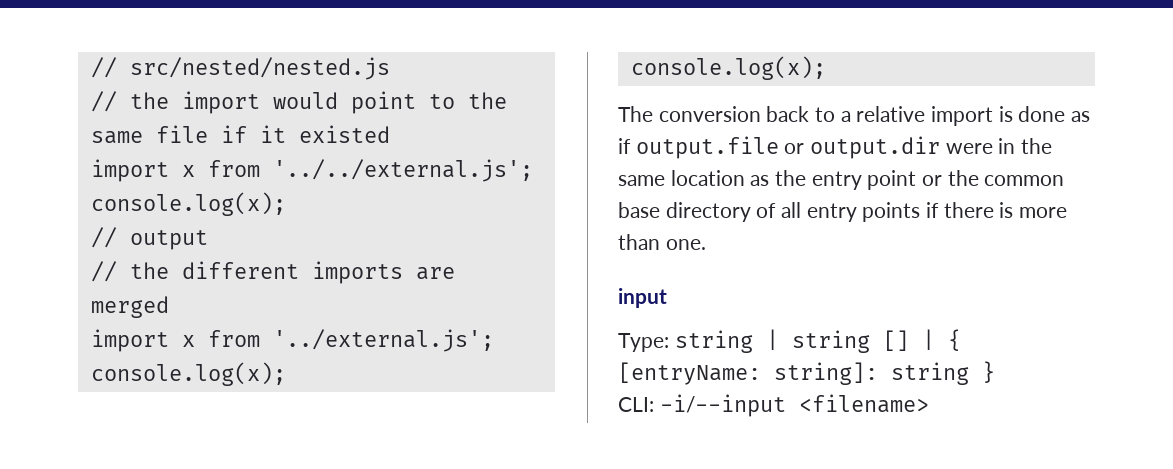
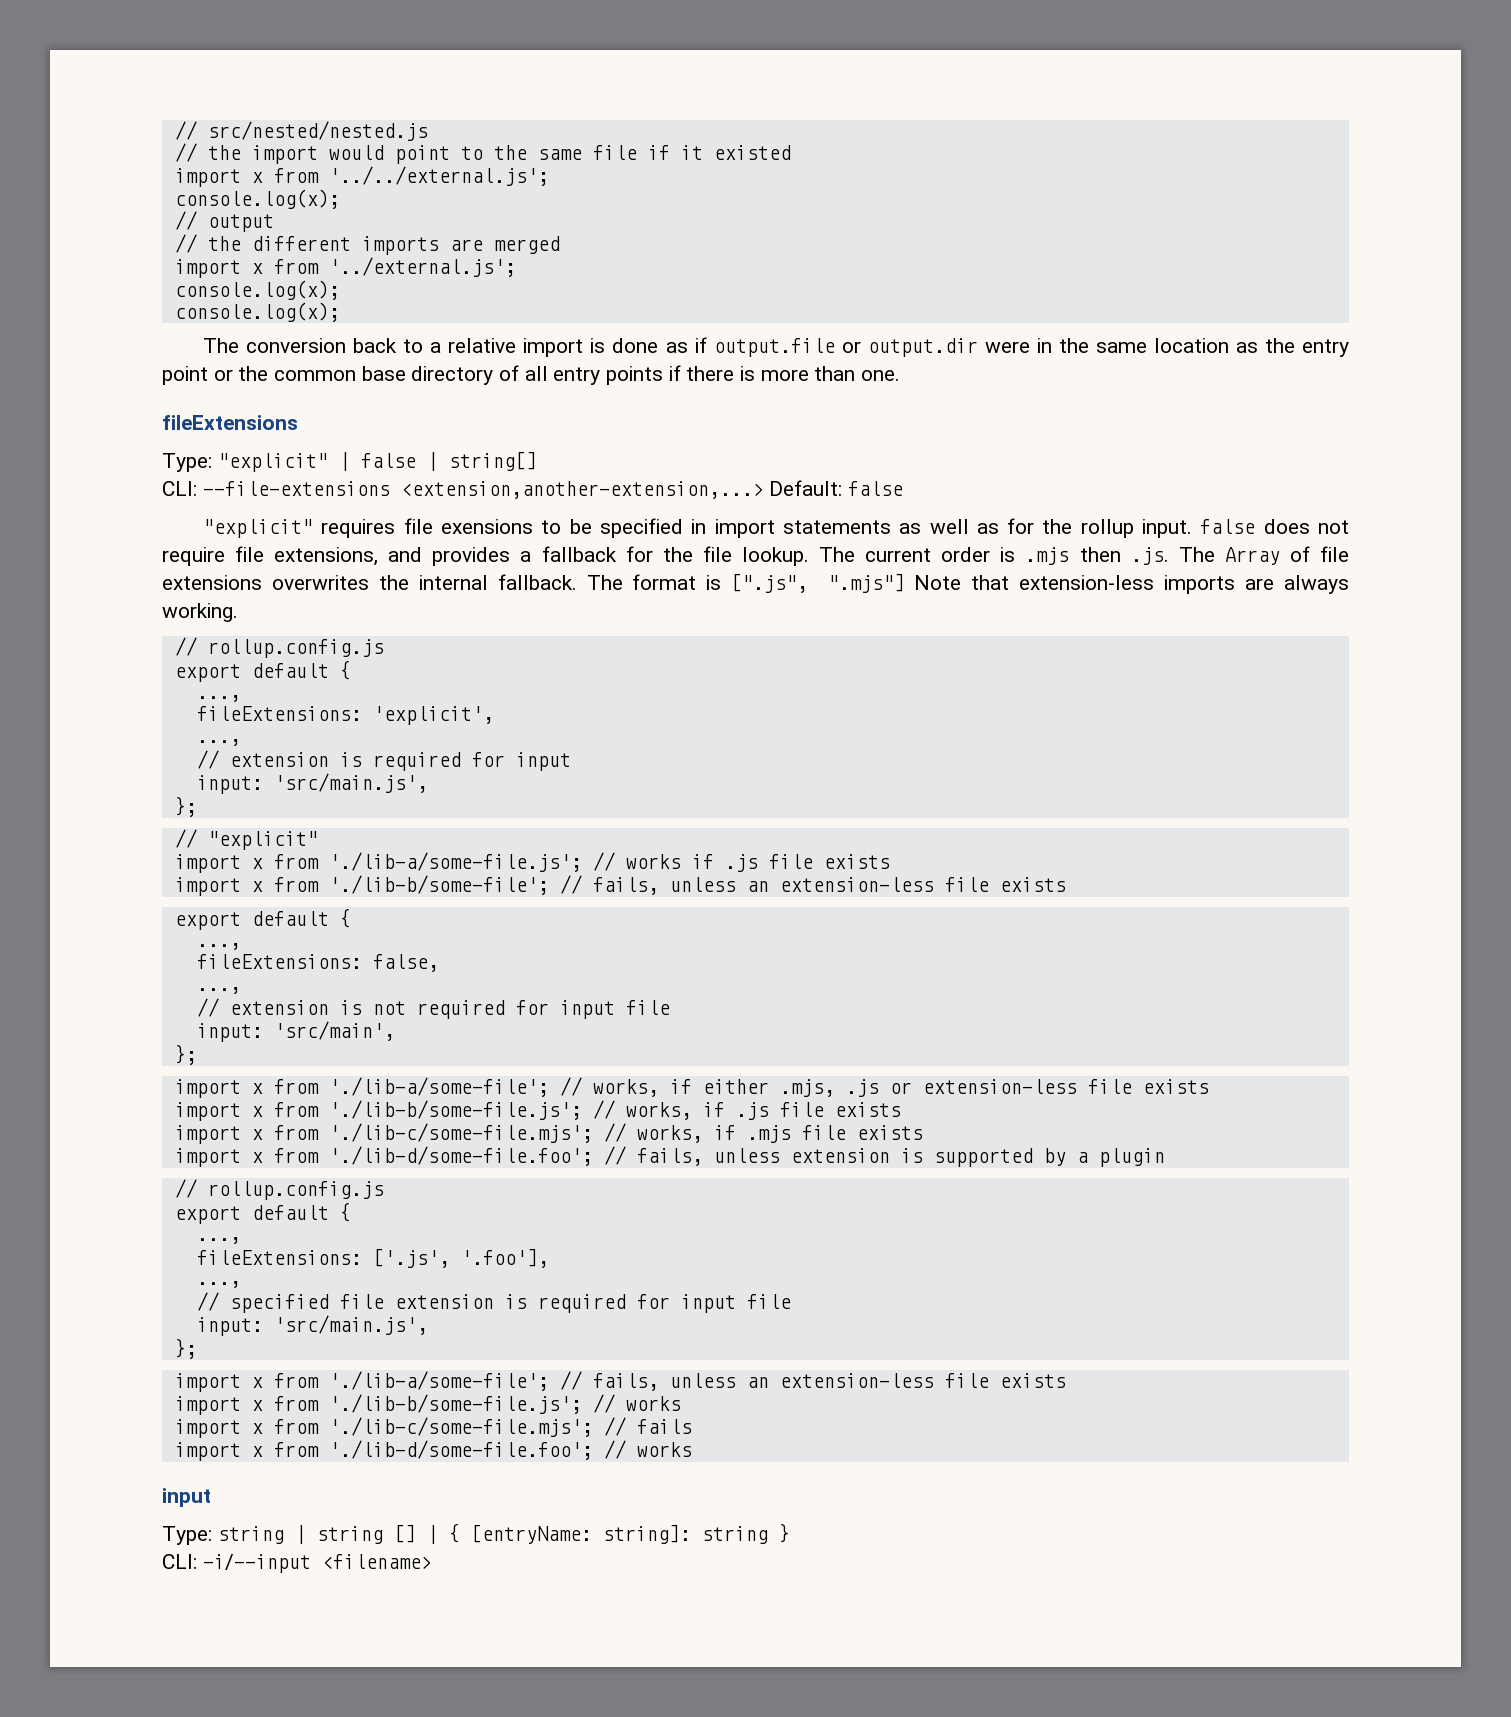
(706, 244) none -> [162,415,298,430] [162,451,537,472] [162,480,904,499] [203,518,1349,538] [162,546,1349,566] [162,573,1350,594] [162,603,238,622] [174,637,384,658] [174,660,351,682] [196,695,241,702] [196,706,494,725] [196,739,241,746] [196,750,571,771] [196,773,428,794] [174,796,197,817] [174,829,318,850] [174,852,890,873] [174,875,1066,896] [174,908,351,930] [196,943,241,950] [196,954,439,972] [196,987,241,994] [196,998,670,1019] [196,1021,395,1042] [174,1044,197,1065] [174,1077,1209,1098] [174,1100,901,1121] [174,1123,923,1144] [174,1146,1165,1167] [174,1179,384,1200] [174,1202,351,1224] [196,1237,241,1244] [196,1248,549,1268] [196,1281,241,1288] [196,1292,791,1313] [196,1315,428,1336] [174,1338,197,1359] [174,1371,1066,1392] [174,1394,681,1415] [174,1417,692,1438] [174,1440,692,1461] // fileExtensions // Type: "explicit" | false | string[] // CLI: --file-extensions <extension,another-extension,...> Default: false // "explicit" requires file exensions to be specified in import statements as well as for the rollup input. false does not require file extensions, and provides a fallback for the file lookup. The current order is .mjs then .js. The Array of file extensions overwrites the internal fallback. The format is [".js", ".mjs"] Note that extension-less imports are always working. // // rollup.config.js // export default { // ..., // fileExtensions: 'explicit', // ..., // // extension is required for input // input: 'src/main.js', // }; // // "explicit" // import x from './lib-a/some-file.js'; // works if .js file exists // import x from './lib-b/some-file'; // fails, unless an extension-less file exists // export default { // ..., // fileExtensions: false, // ..., // // extension is not required for input file // input: 'src/main', // }; // import x from './lib-a/some-file'; // works, if either .mjs, .js or extension-less file exists // import x from './lib-b/some-file.js'; // works, if .js file exists // import x from './lib-c/some-file.mjs'; // works, if .mjs file exists // import x from './lib-d/some-file.foo'; // fails, unless extension is supported by a plugin // // rollup.config.js // export default { // ..., // fileExtensions: ['.js', '.foo'], // ..., // // specified file extension is required for input file // input: 'src/main.js', // }; // import x from './lib-a/some-file'; // fails, unless an extension-less file exists // import x from './lib-b/some-file.js'; // works // import x from './lib-c/some-file.mjs'; // fails // import x from './lib-d/some-file.foo'; // works

